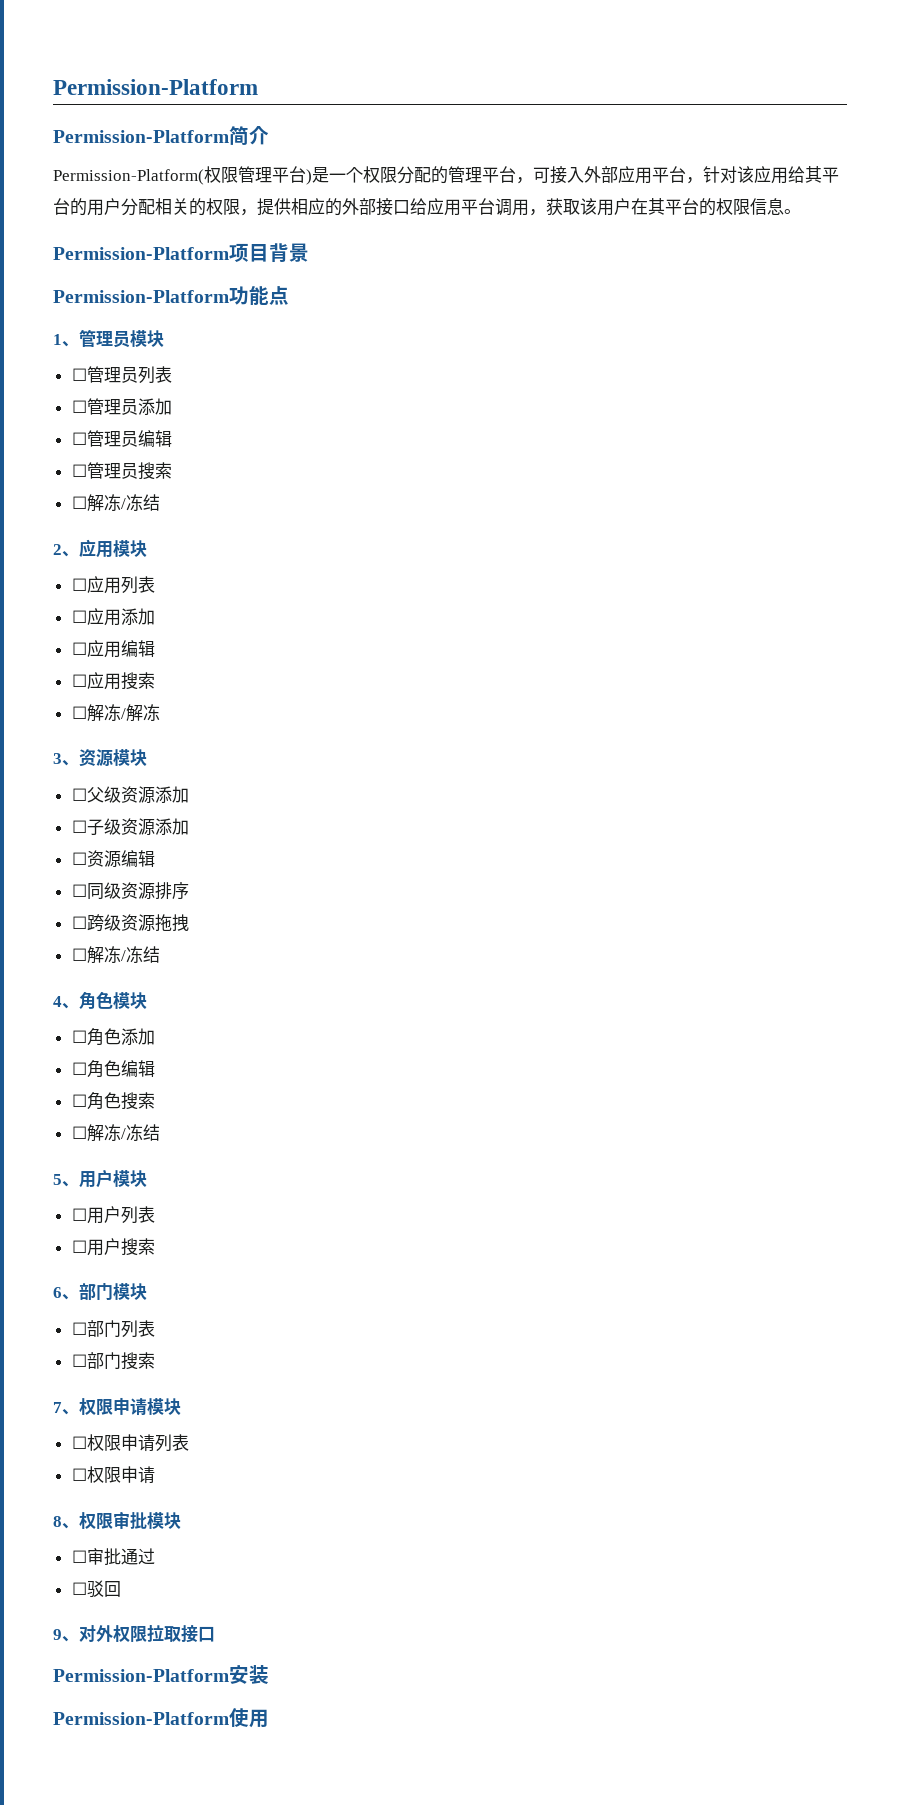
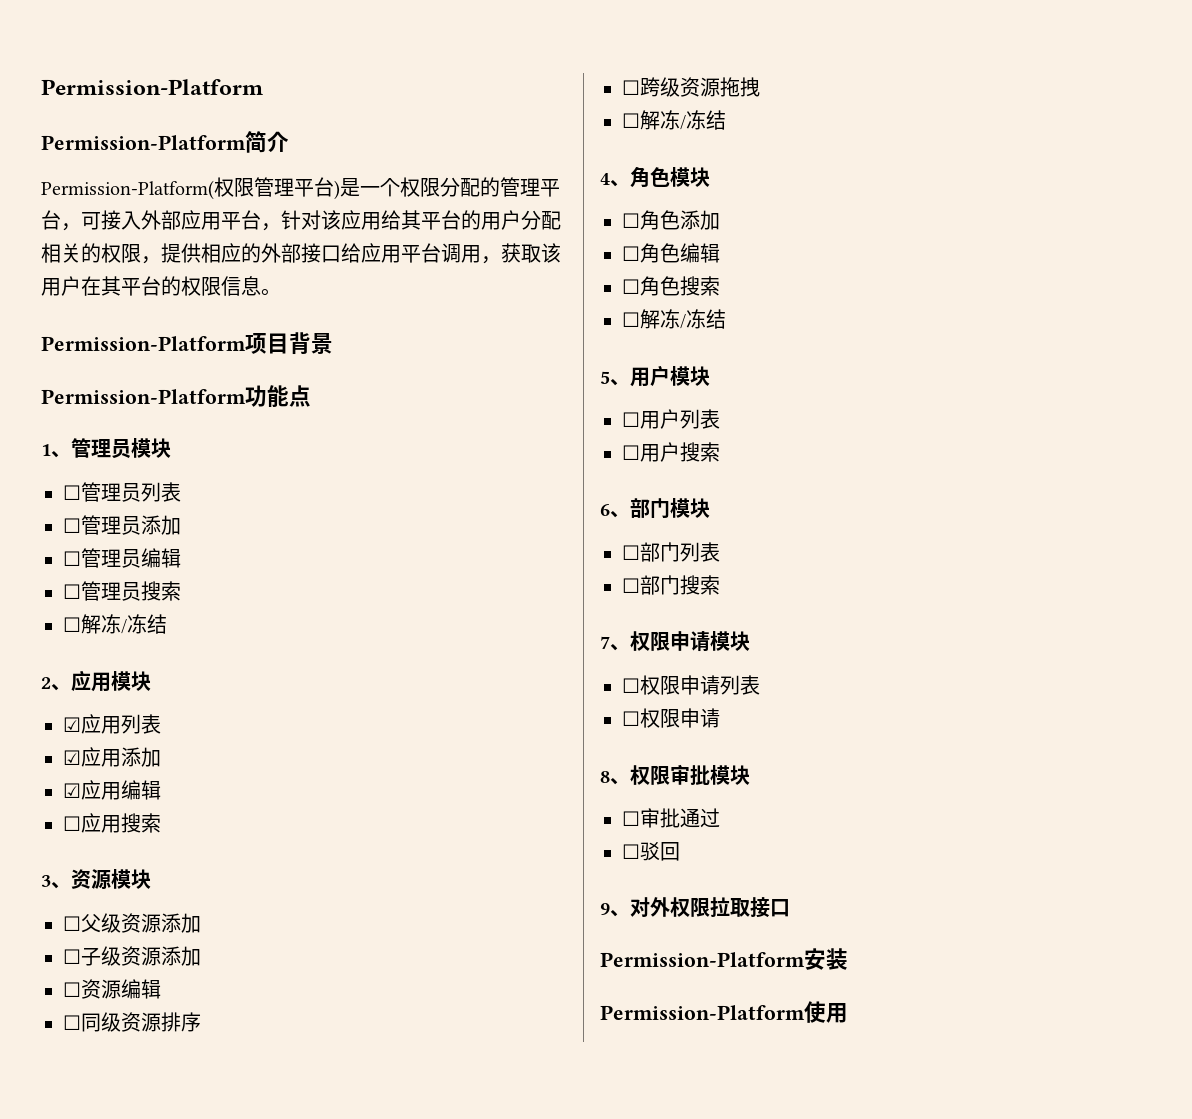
[71,578,87,591] ☐ -> [63,717,81,732] ☑
[71,610,87,623] ☐ -> [63,750,81,765] ☑
[71,642,87,655] ☐ -> [63,783,81,798] ☑
[71,704,160,722] // ☐解冻/解冻 -> (161, 823) none

